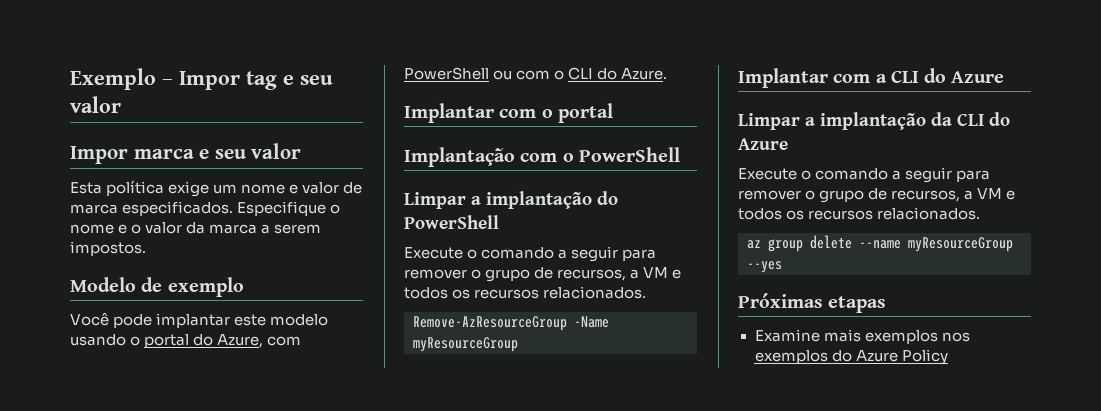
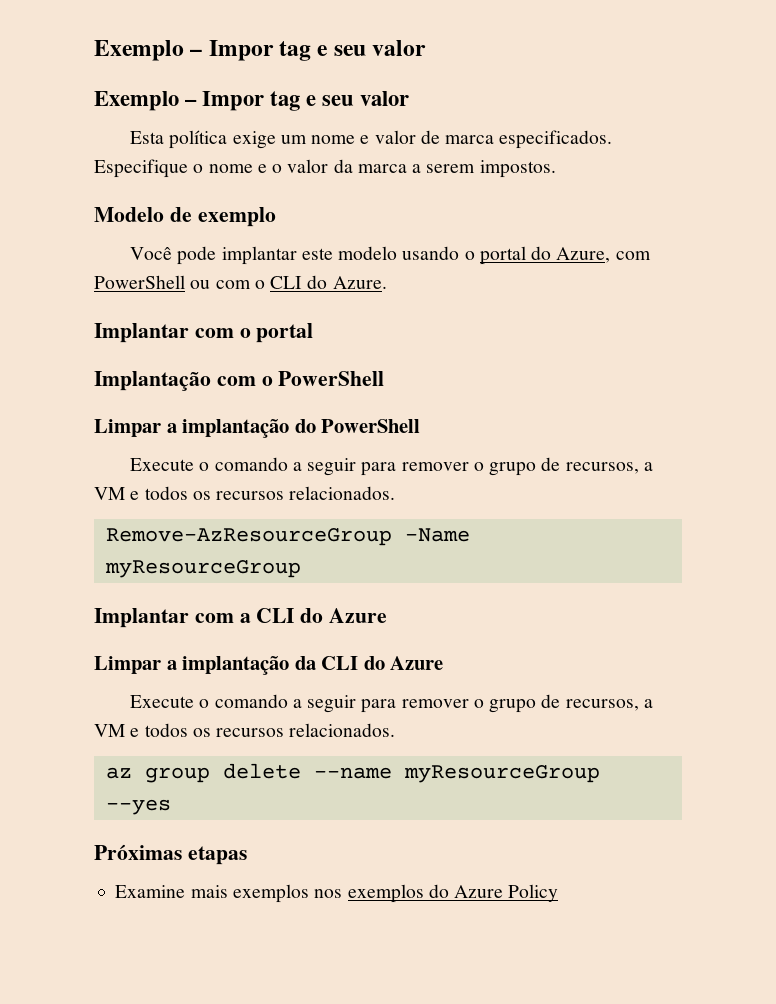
[70,68,333,90] [70,96,121,113] [70,146,194,164] Exemplo – Impor tag e seu valor // Impor marca -> [94,40,427,61] [94,91,301,111] Exemplo – Impor tag e seu valor // Exemplo – Impor tag

